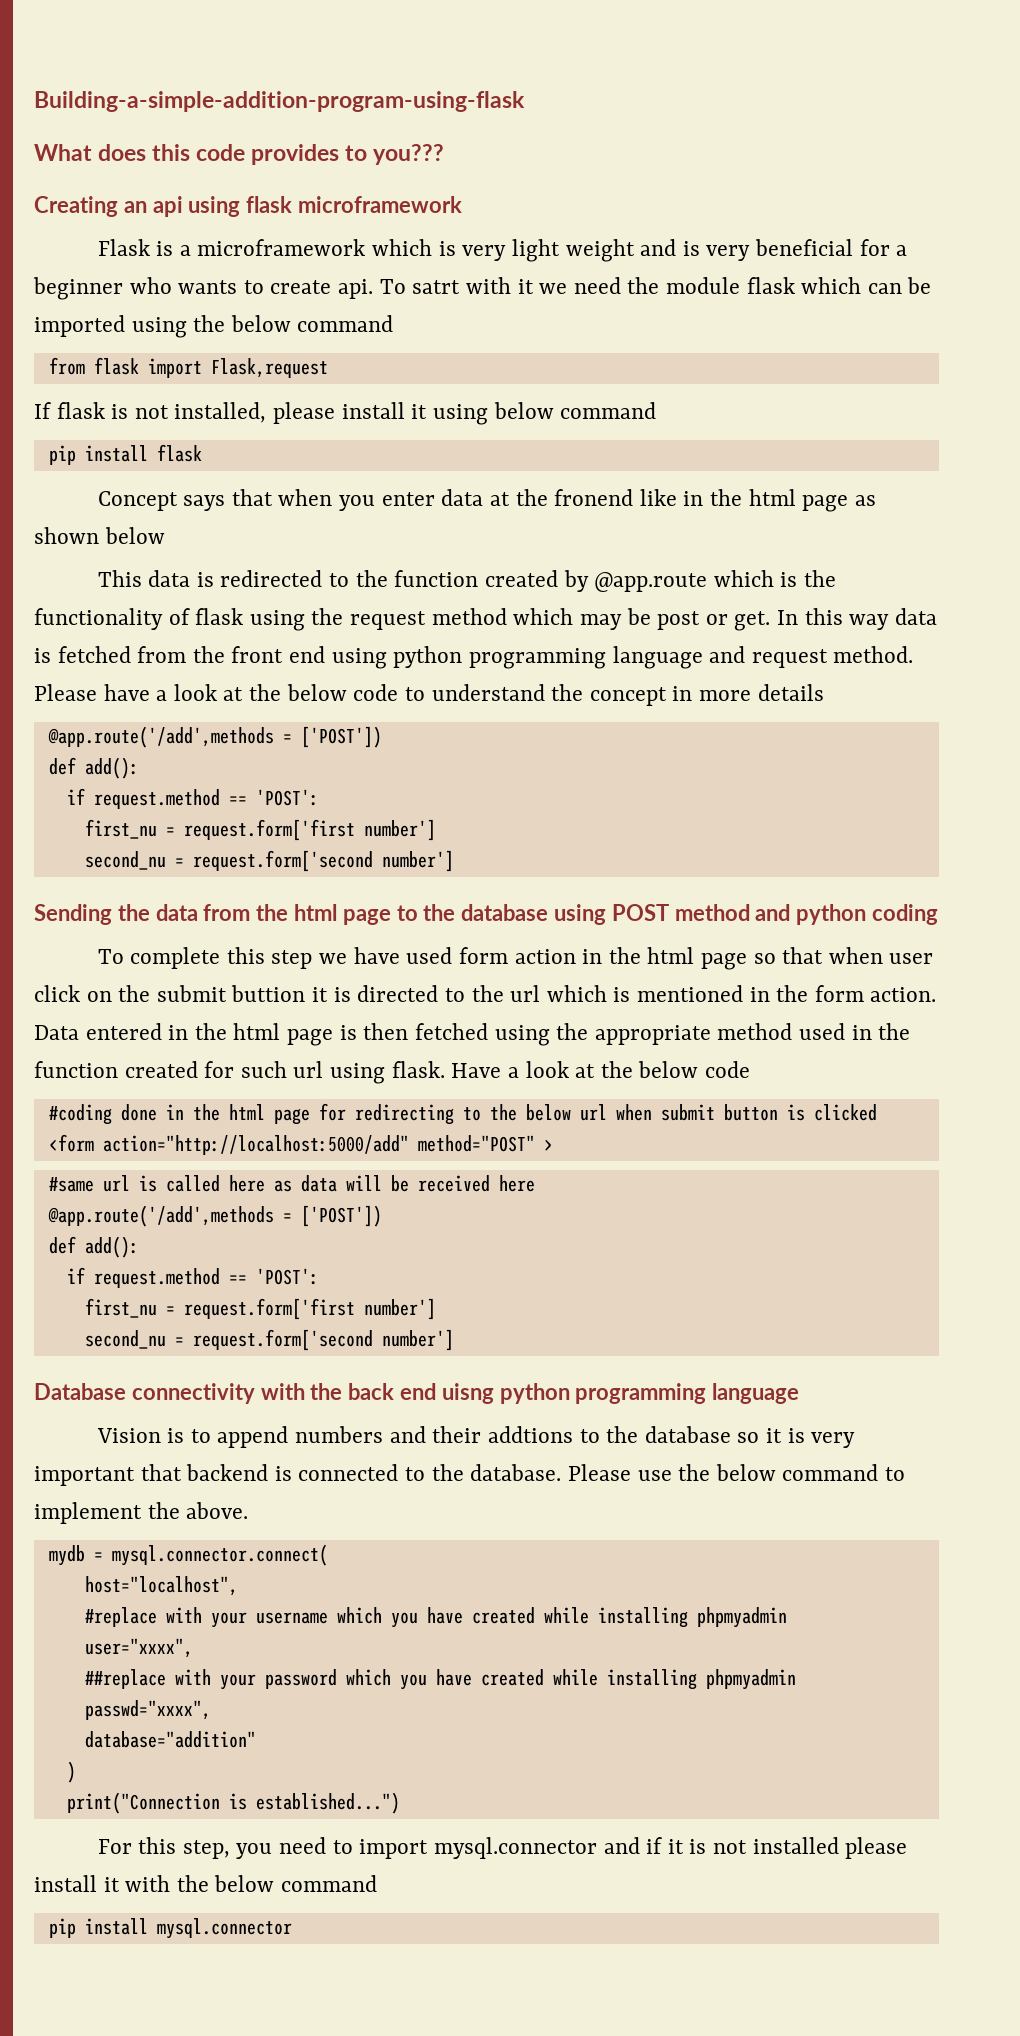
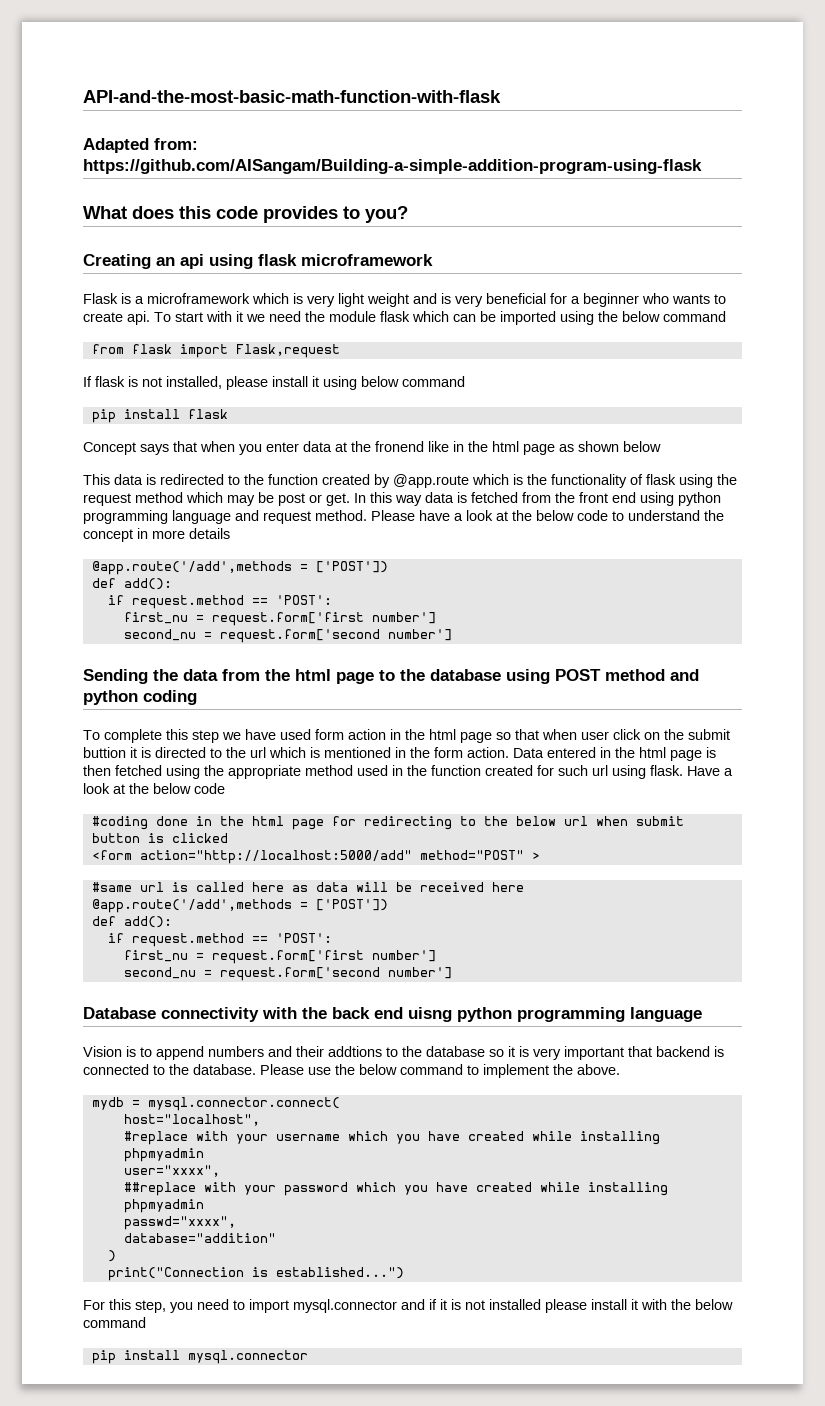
[34,91,525,112] Building-a-simple-addition-program-using-flask -> [83,90,501,103] [83,138,198,153] [83,159,702,174] API-and-the-most-basic-math-function-with-flask // Adapted from: https://github.com/AISangam/Building-a-simple-addition-program-using-flask
[373,144,445,165] you??? -> [365,206,408,223] you?
[412,280,461,294] satrt -> [175,312,203,322] start

